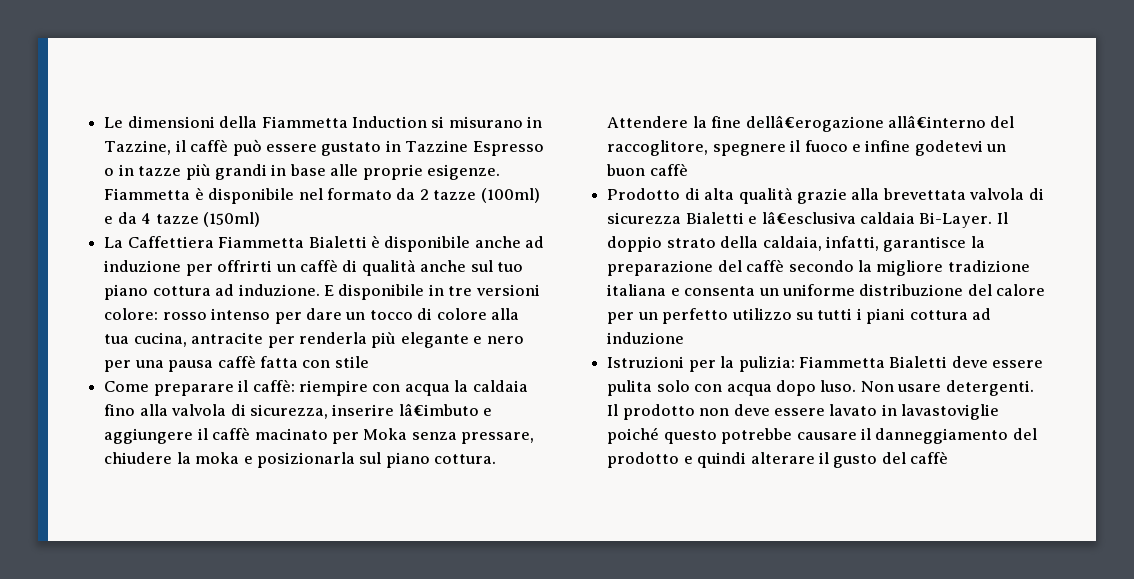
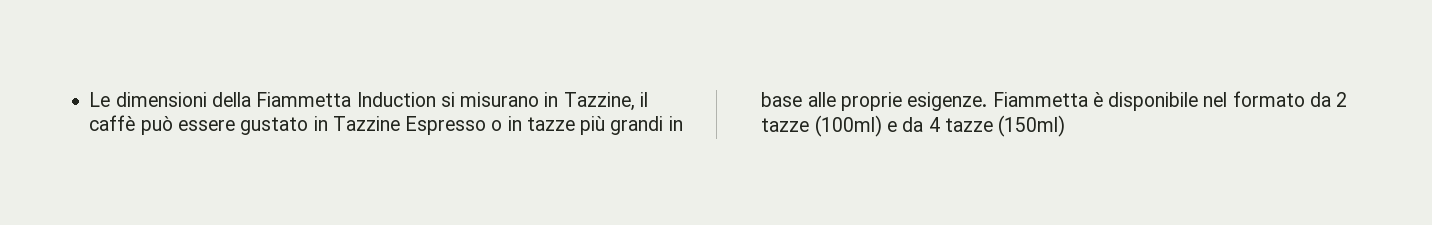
[104,235,545,252] [104,259,524,276] [104,284,540,300] [104,308,520,324] [104,332,524,348] [104,355,369,372] [104,379,528,396] [104,403,493,419] [104,427,535,444] [104,452,497,468] [607,115,1015,132] [607,140,1007,156] [606,163,688,176] [607,187,1044,204] [607,211,1008,228] [607,236,985,252] [607,259,1030,276] [607,284,1046,296] [607,308,992,324] [607,332,685,344] [607,356,1044,372] [607,380,1034,396] [607,404,1000,420] [607,427,1037,444] [607,451,949,468] // La Caffettiera Fiammetta Bialetti è disponibile anche ad induzione per offrirti un caffè di qualità anche sul tuo piano cottura ad induzione. E disponibile in tre versioni colore: rosso intenso per dare un tocco di colore alla tua cucina, antracite per renderla più elegante e nero per una pausa caffè fatta con stile // Come preparare il caffè: riempire con acqua la caldaia fino alla valvola di sicurezza, inserire lâ€imbuto e aggiungere il caffè macinato per Moka senza pressare, chiudere la moka e posizionarla sul piano cottura. Attendere la fine dellâ€erogazione allâ€interno del raccoglitore, spegnere il fuoco e infine godetevi un buon caffè // Prodotto di alta qualità grazie alla brevettata valvola di sicurezza Bialetti e lâ€esclusiva caldaia Bi-Layer. Il doppio strato della caldaia, infatti, garantisce la preparazione del caffè secondo la migliore tradizione italiana e consenta un uniforme distribuzione del calore per un perfetto utilizzo su tutti i piani cottura ad induzione // Istruzioni per la pulizia: Fiammetta Bialetti deve essere pulita solo con acqua dopo luso. Non usare detergenti. Il prodotto non deve essere lavato in lavastoviglie poiché questo potrebbe causare il danneggiamento del prodotto e quindi alterare il gusto del caffè -> (1066, 126) none

